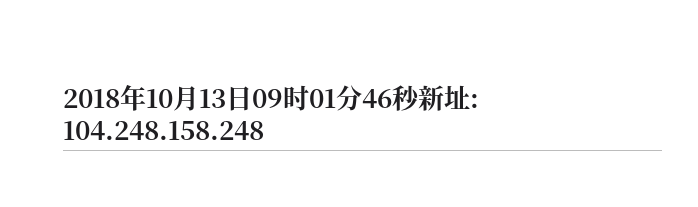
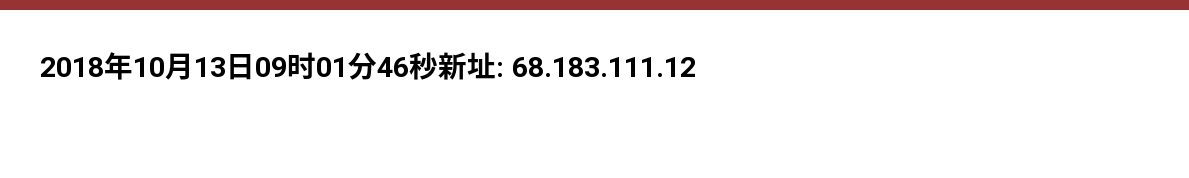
[63,121,264,140] 104.248.158.248 -> [511,57,696,77] 68.183.111.12

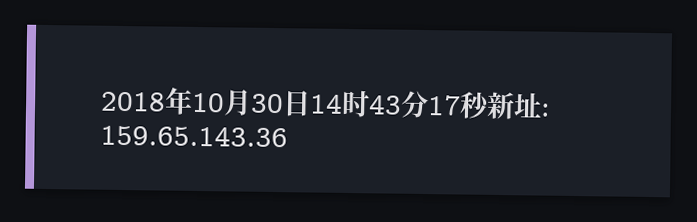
[194,52,409,80] 13日09时01分46 -> [250,89,461,119] 30日14时43分17
[511,57,696,77] 68.183.111.12 -> [100,125,288,148] 159.65.143.36

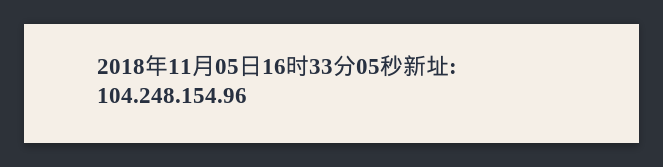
[191,89,461,119] 10月30日14时43分17 -> [168,55,380,77] 11月05日16时33分05
[100,125,288,148] 159.65.143.36 -> [97,88,247,103] 104.248.154.96

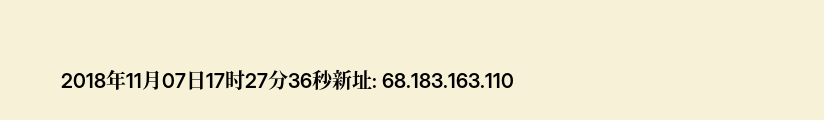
[215,55,380,77] 05日16时33分05 -> [162,70,312,90] 07日17时27分36
[97,88,247,103] 104.248.154.96 -> [382,73,515,88] 68.183.163.110

